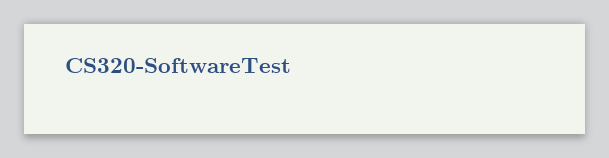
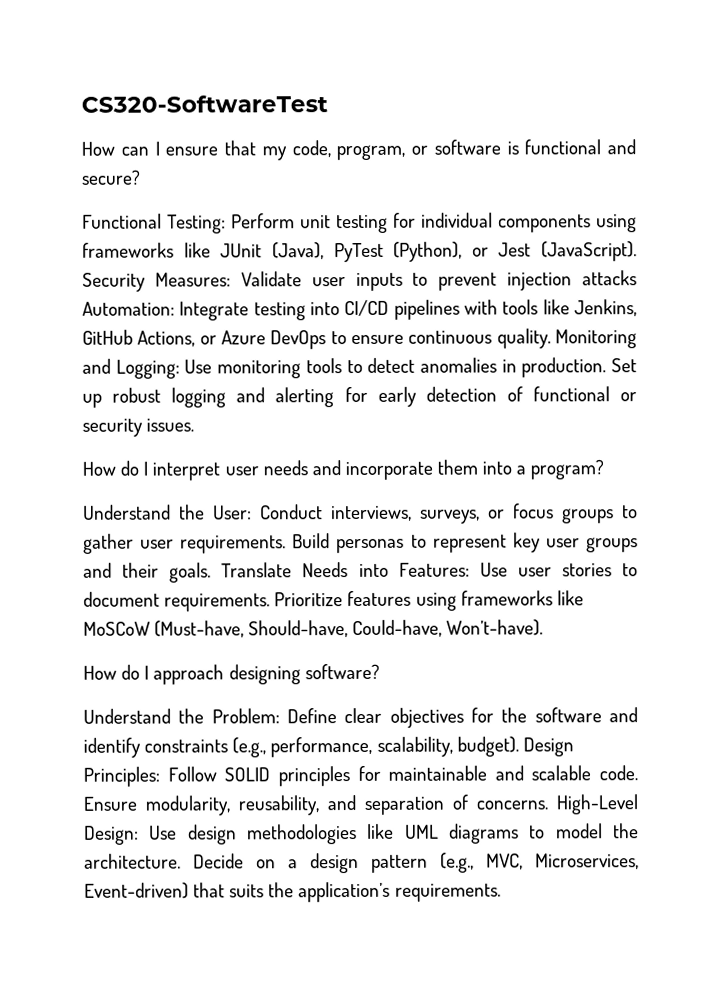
(291, 65) none -> [81,139,636,161] [81,169,141,185] [82,212,637,234] [82,241,637,263] [82,270,637,292] [82,299,637,321] [82,328,637,350] [82,357,637,379] [82,386,638,408] [82,418,195,437] [82,459,605,481] [83,503,638,524] [83,532,639,554] [83,562,639,583] [83,590,584,612] [83,619,544,638] [83,663,380,685] [83,707,638,728] [83,736,574,758] [83,765,638,787] [83,794,638,816] [84,823,639,845] [84,852,639,874] [84,881,501,903] // How can I ensure that my code, program, or software is functional and secure? // Functional Testing: Perform unit testing for individual components using frameworks like JUnit (Java), PyTest (Python), or Jest (JavaScript). Security Measures: Validate user inputs to prevent injection attacks Automation: Integrate testing into CI/CD pipelines with tools like Jenkins, GitHub Actions, or Azure DevOps to ensure continuous quality. Monitoring and Logging: Use monitoring tools to detect anomalies in production. Set up robust logging and alerting for early detection of functional or security issues. // How do I interpret user needs and incorporate them into a program? // Understand the User: Conduct interviews, surveys, or focus groups to gather user requirements. Build personas to represent key user groups and their goals. Translate Needs into Features: Use user stories to document requirements. Prioritize features using frameworks like MoSCoW (Must-have, Should-have, Could-have, Won’t-have). // How do I approach designing software? // Understand the Problem: Define clear objectives for the software and identify constraints (e.g., performance, scalability, budget). Design Principles: Follow SOLID principles for maintainable and scalable code. Ensure modularity, reusability, and separation of concerns. High-Level Design: Use design methodologies like UML diagrams to model the architecture. Decide on a design pattern (e.g., MVC, Microservices, Event-driven) that suits the application’s requirements.

